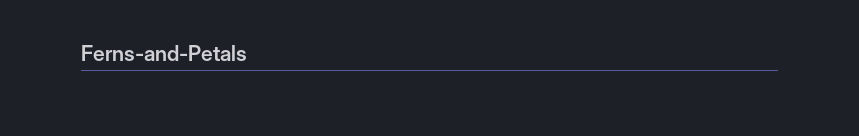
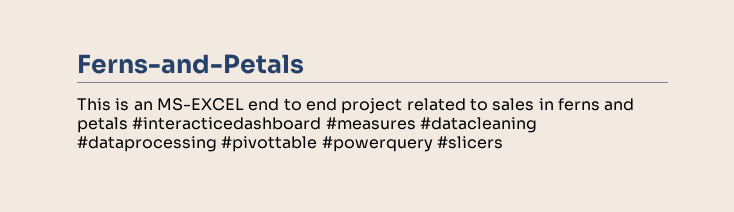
(247, 53) none -> [77,98,635,114] [77,117,537,133] [77,136,503,152] // This is an MS-EXCEL end to end project related to sales in ferns and petals #interacticedashboard #measures #datacleaning #dataprocessing #pivottable #powerquery #slicers

